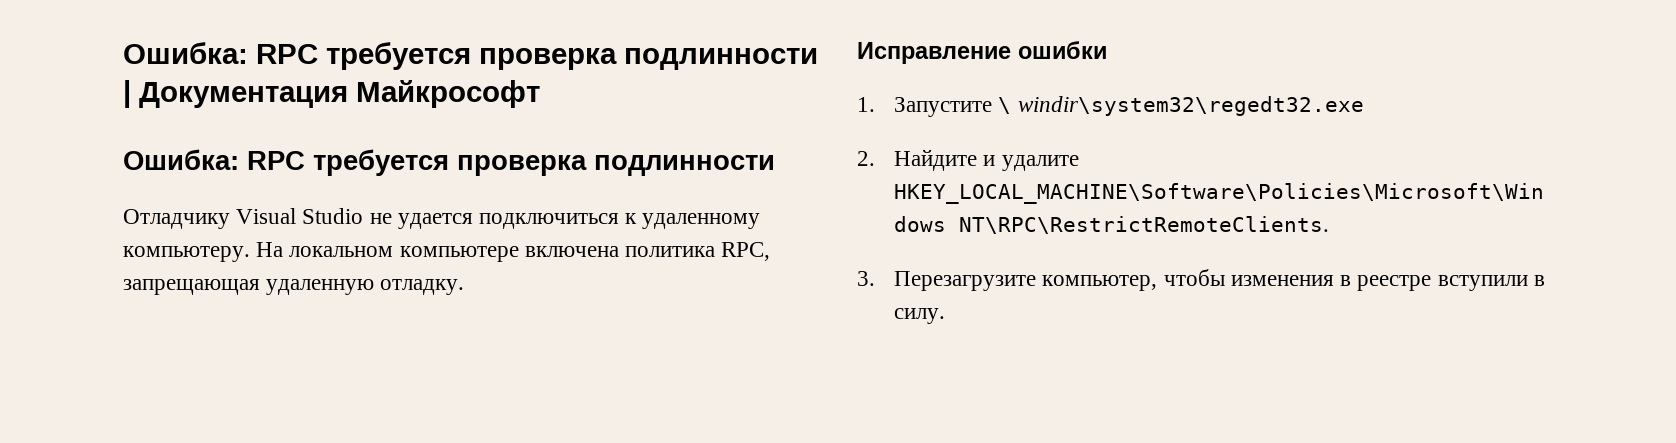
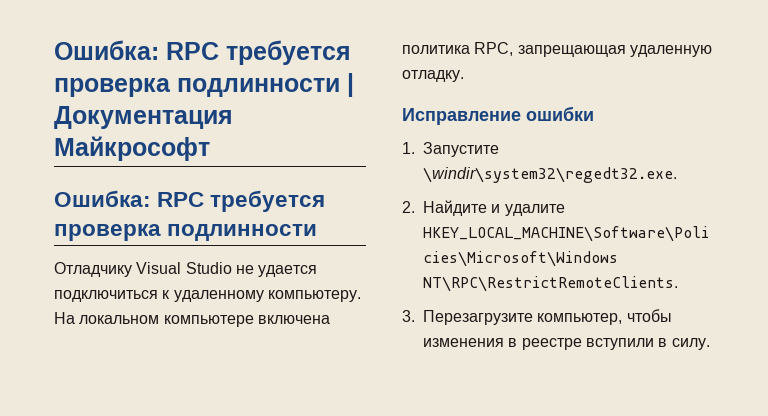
[998,96,1364,116] \ windir\system32\regedt32.exe -> [423,167,677,183] \windir\system32\regedt32.exe.

